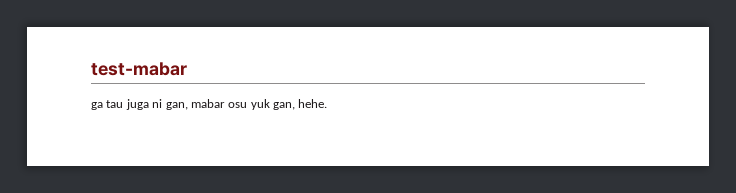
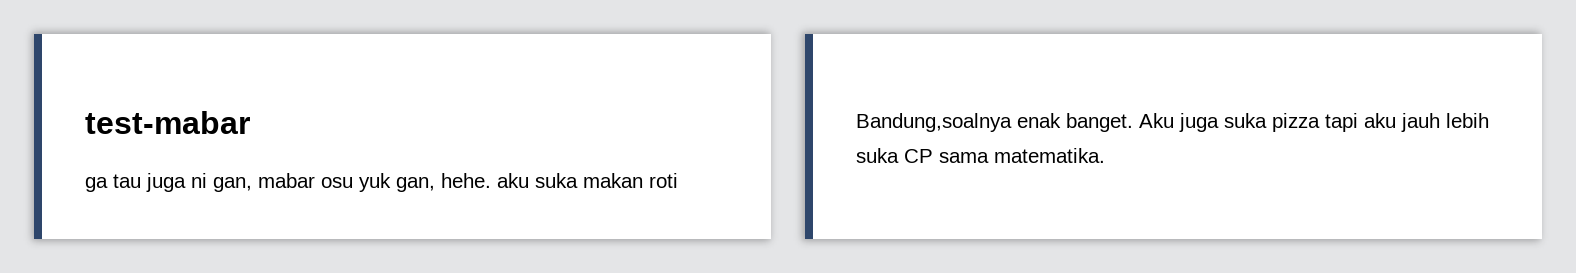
(328, 103) none -> [497,173,678,188] [856,113,1489,132] [856,148,1105,163] aku suka makan roti Bandung,soalnya enak banget. Aku juga suka pizza tapi aku jauh lebih suka CP sama matematika.

